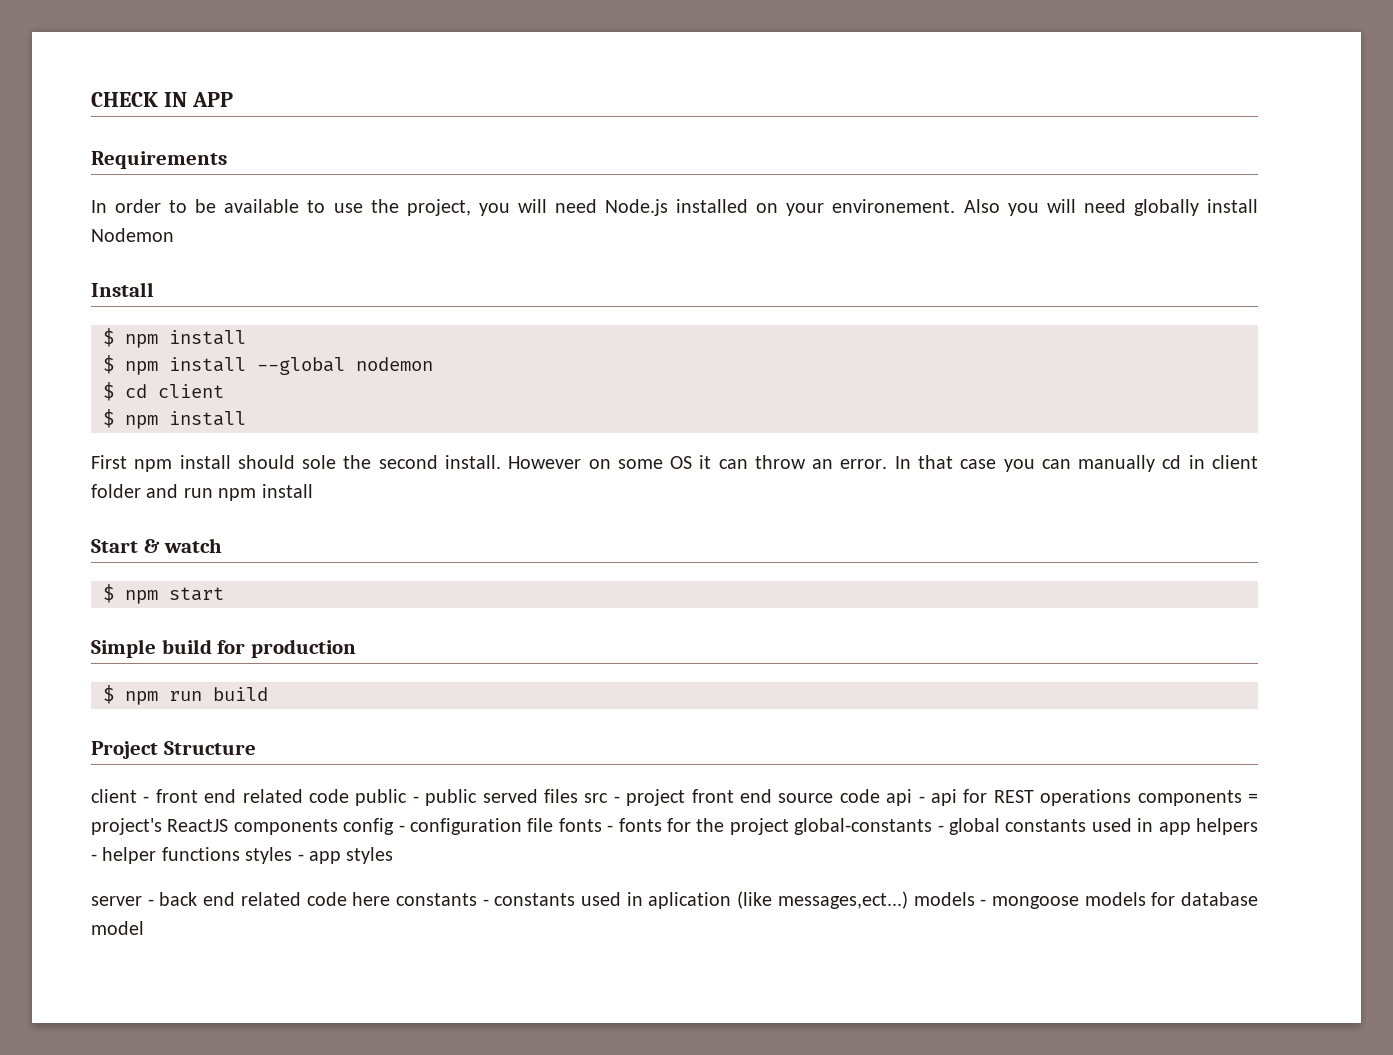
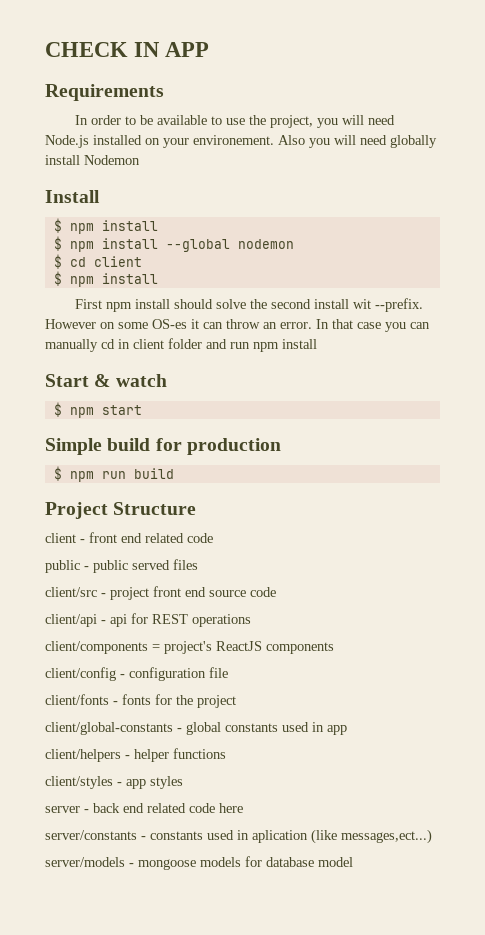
[302,455,337,469] sole -> [215,299,246,309] solve
[444,455,501,469] install. -> [313,298,423,312] install wit --prefix.
[670,456,693,469] OS -> [152,319,187,329] OS-es
(349, 796) none -> (213, 538) //
[584,793,609,803] src -> [45,587,97,597] // client/src
[886,789,913,806] api -> [45,614,97,627] // client/api
[1137,790,1242,806] components -> [45,641,148,654] // client/components
[343,818,395,835] config -> [45,667,116,681] // client/config
[558,818,602,832] fonts -> [45,694,109,705] // client/fonts
[794,818,933,835] global-constants -> [45,722,173,735] // client/global-constants
[1196,818,1258,835] helpers -> [45,749,121,762] // client/helpers
[245,847,293,864] styles -> [45,776,113,789] // client/styles
[395,893,477,906] constants -> [45,830,137,840] // server/constants
[913,892,975,906] models -> [45,857,125,867] // server/models

